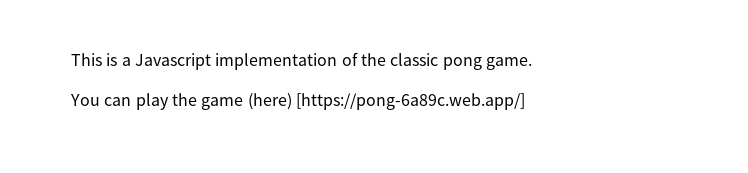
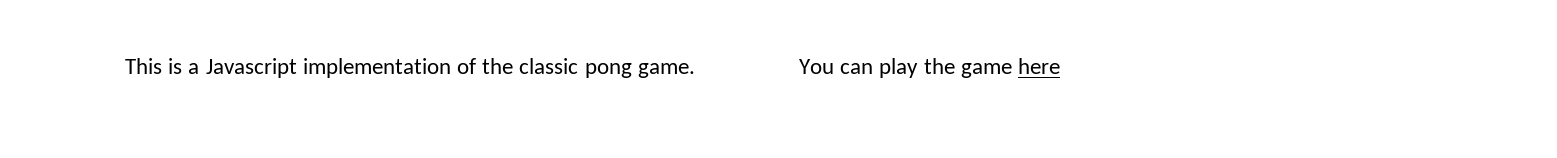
[247,93,525,110] (here) [https://pong-6a89c.web.app/] -> [1018,58,1061,74] here

